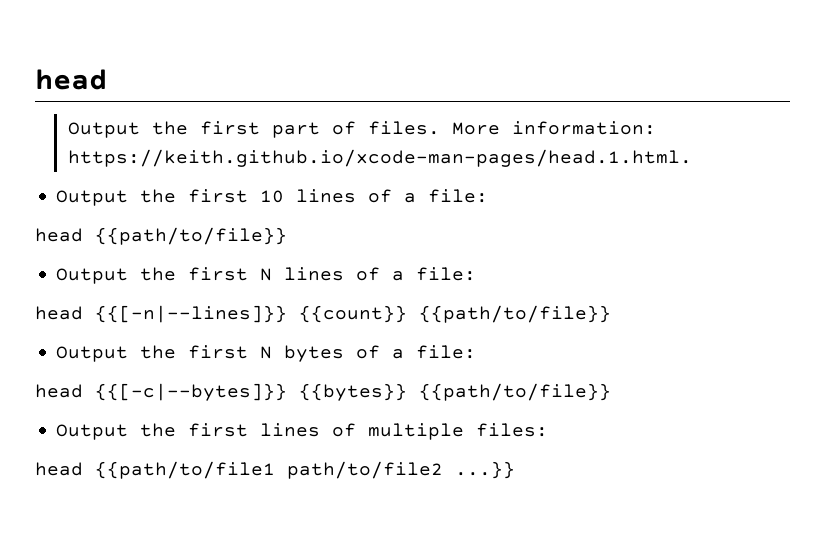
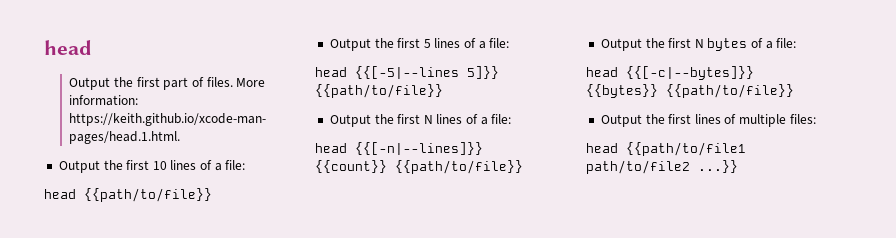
(287, 236) none -> [329,38,510,51] [315,66,499,79] [315,84,443,98] // Output the first 5 lines of a file: // head {{[-5|--lines 5]}} {{path/to/file}}

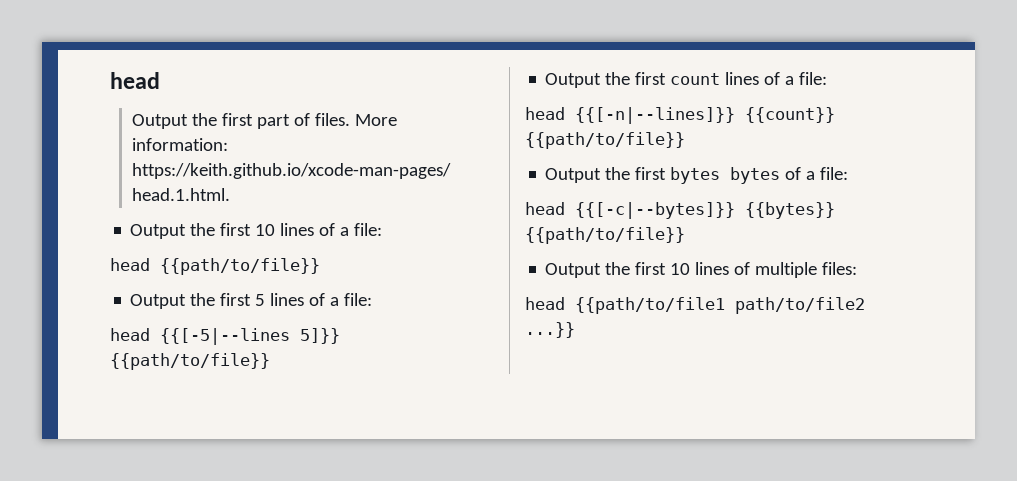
[423,115,433,124] N -> [670,73,721,85] count
[694,39,704,48] N -> [670,167,721,184] bytes
(692, 119) none -> [670,263,691,275] 10

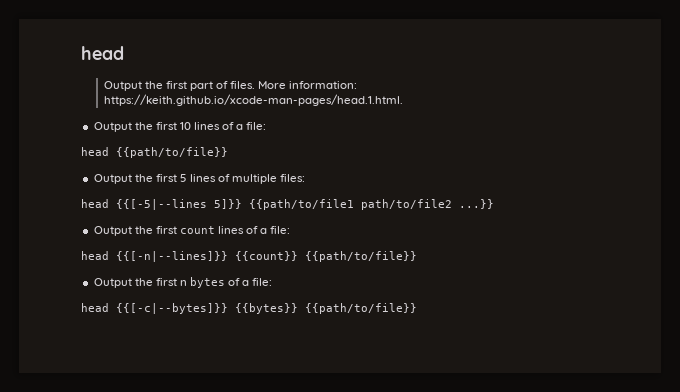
[330,293,373,306] a file: -> [232,174,306,184] multiple files:
[110,353,270,370] {{path/to/file}} -> [249,199,494,210] {{path/to/file1 path/to/file2 ...}}
[670,167,721,184] bytes -> [179,280,187,286] n
[545,262,858,278] [525,297,865,314] [525,322,575,338] // Output the first 10 lines of multiple files: // head {{path/to/file1 path/to/file2 ...}} -> (417, 308) none

